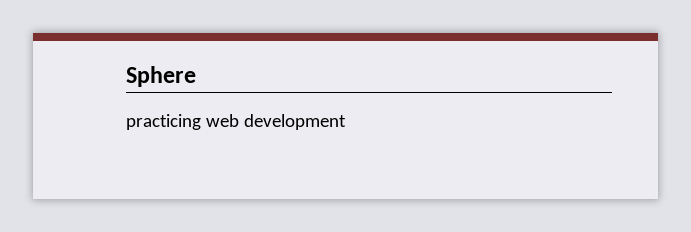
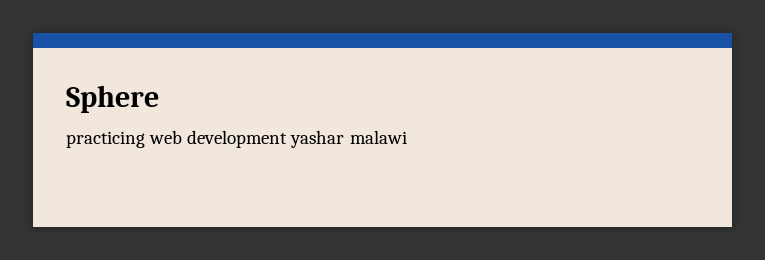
(346, 122) none -> [290,130,407,148] yashar malawi

